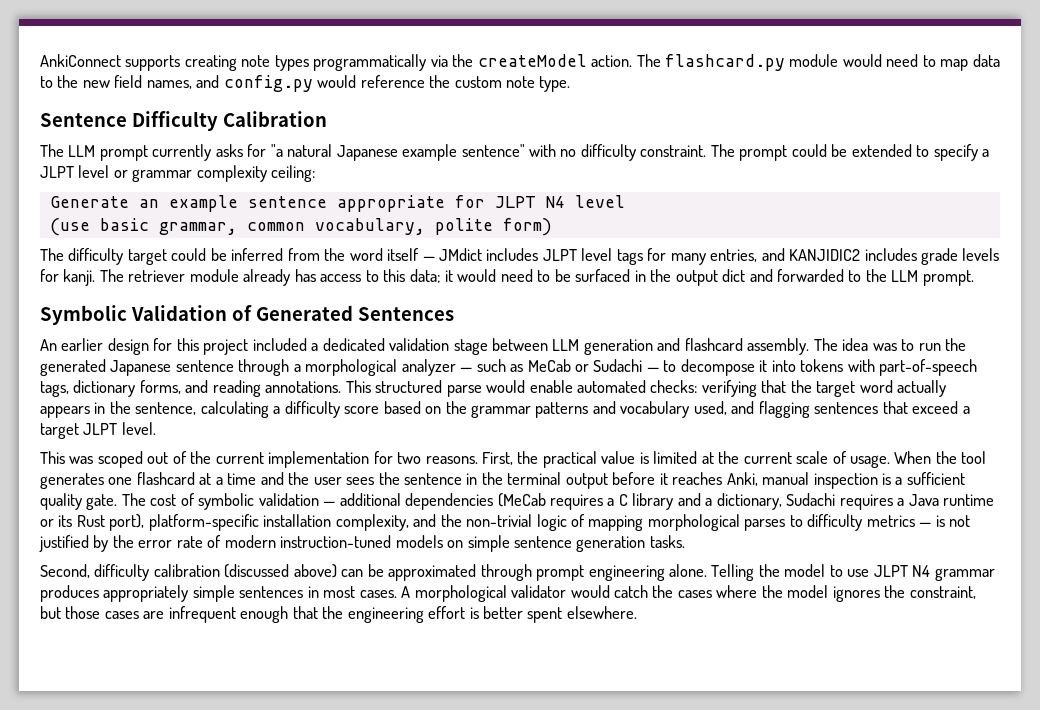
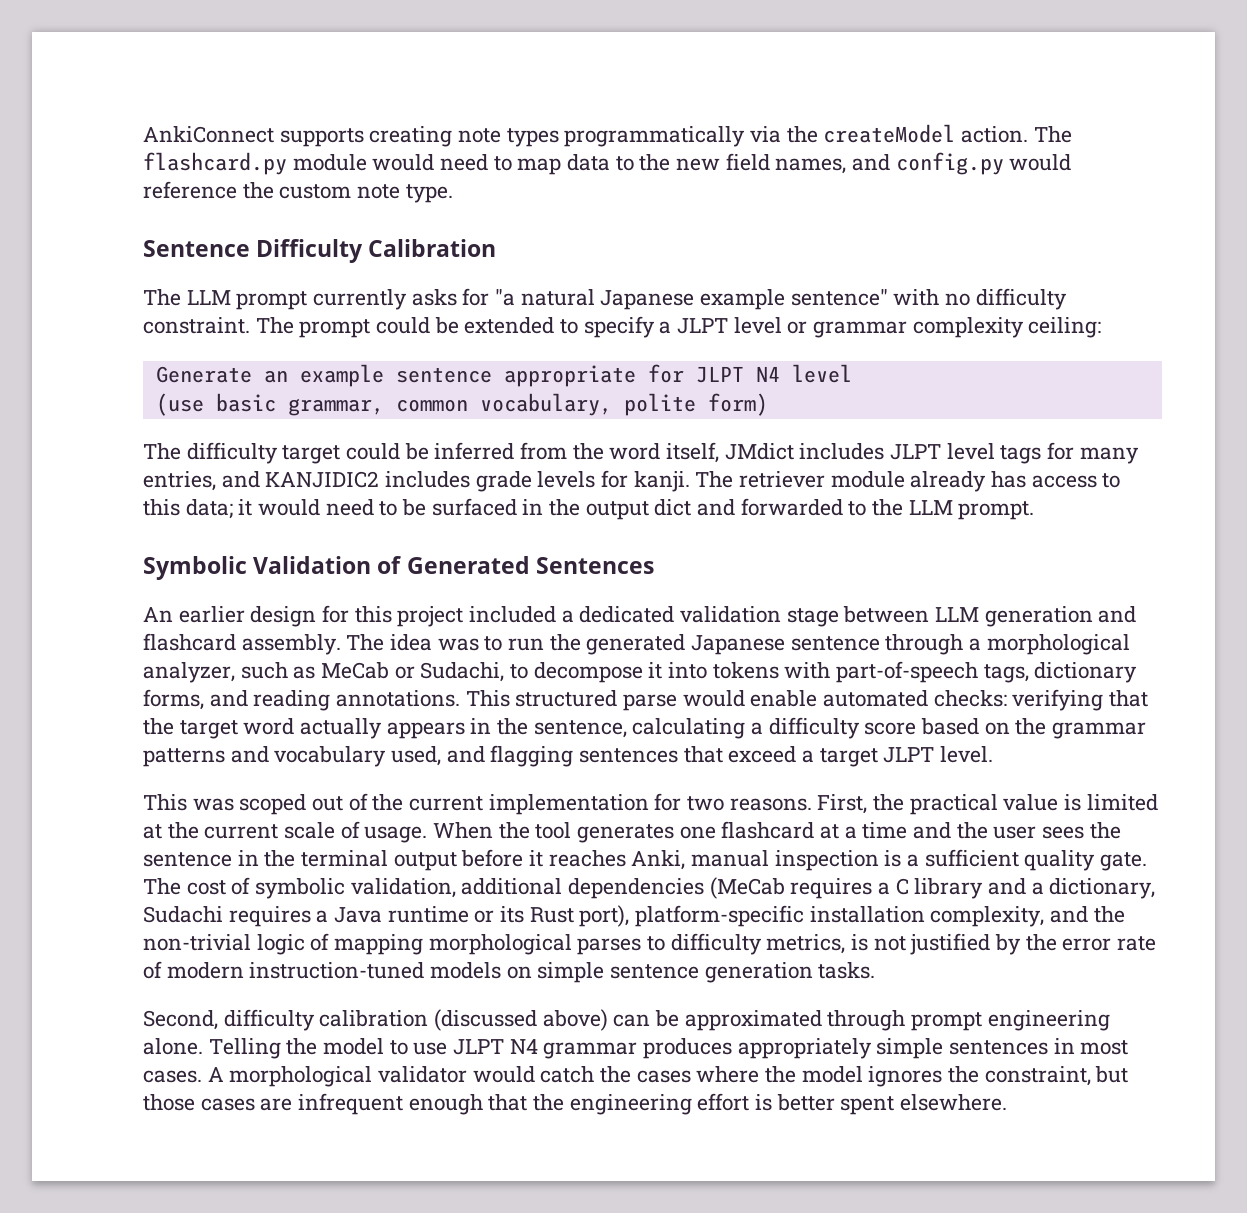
[387,248,435,261] itself — -> [666,442,720,463] itself,
[401,359,473,376] analyzer — -> [143,662,235,683] analyzer,
[593,359,659,372] Sudachi — -> [420,662,505,682] Sudachi,
[258,493,336,506] validation — -> [350,878,456,898] validation,
[866,515,932,527] metrics — -> [766,934,846,954] metrics,

